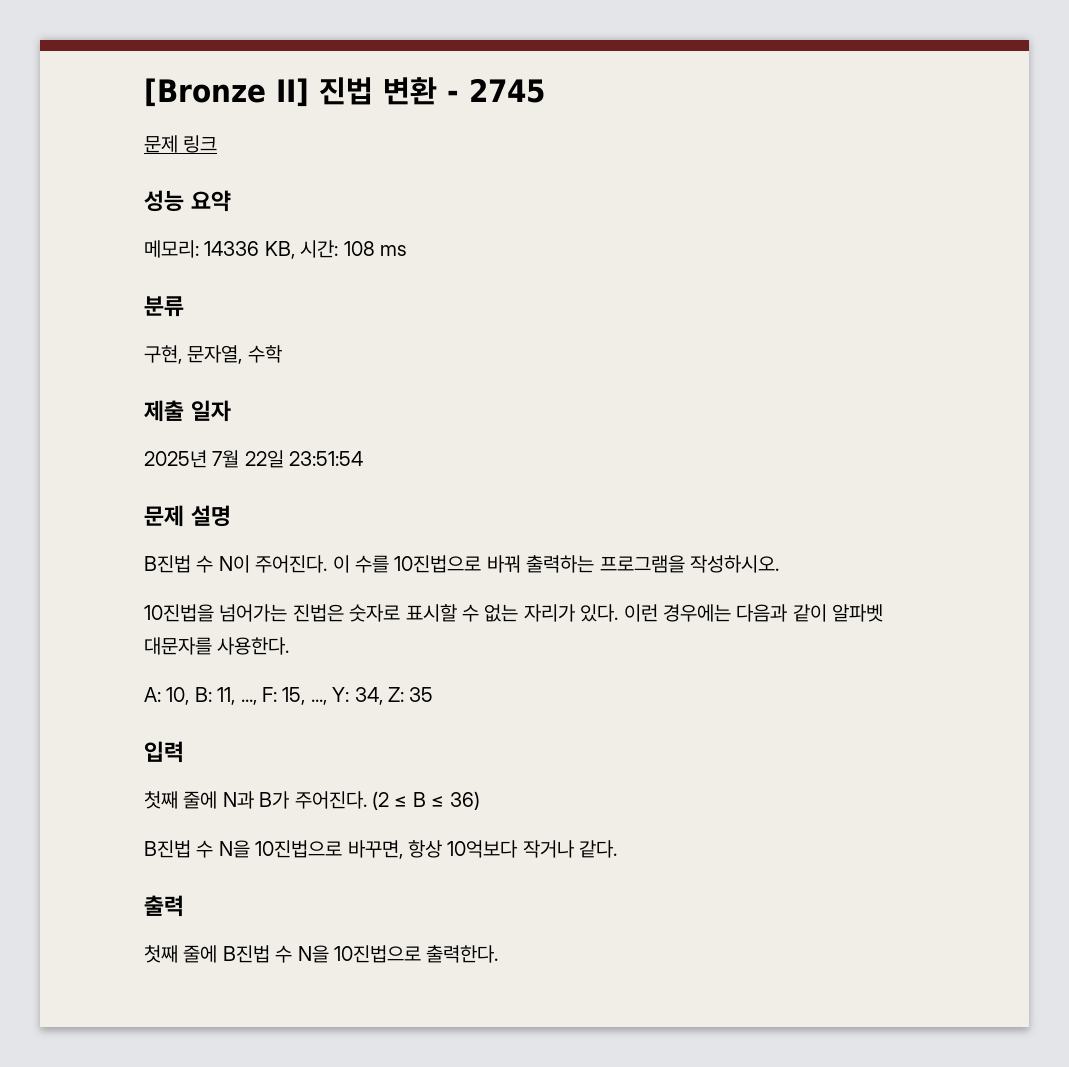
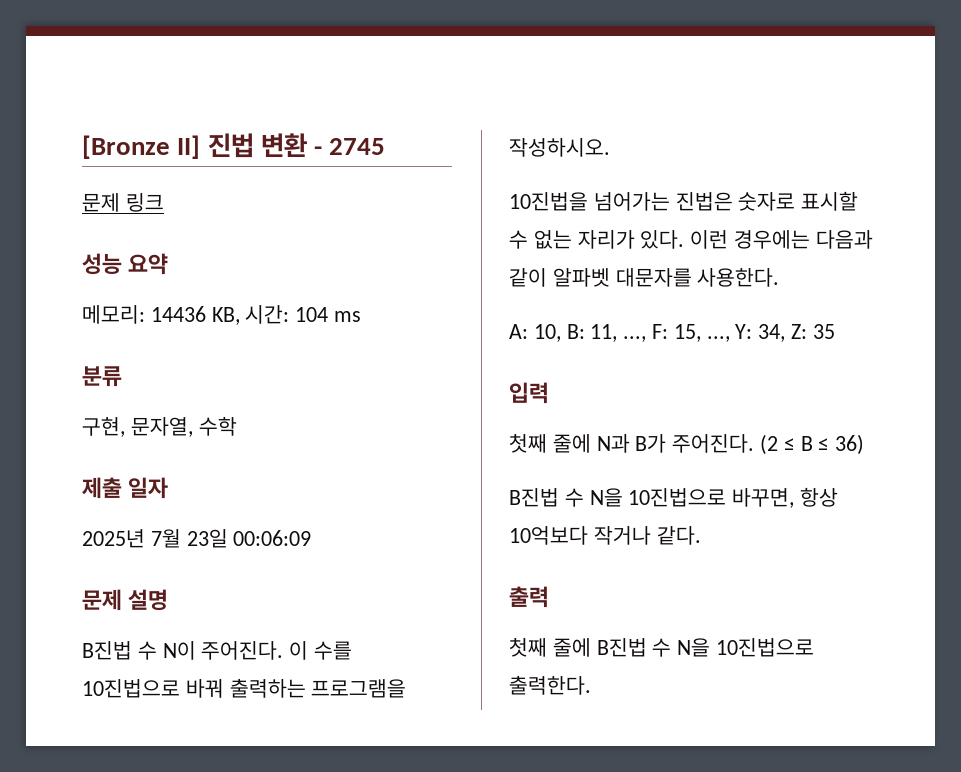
[204,241,260,256] 14336 -> [150,306,206,322] 14436
[343,241,375,256] 108 -> [295,307,329,322] 104
[244,450,364,468] 22일 23:51:54 -> [186,529,312,548] 23일 00:06:09

